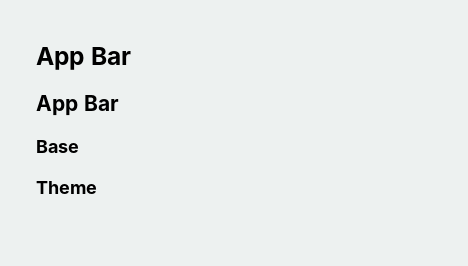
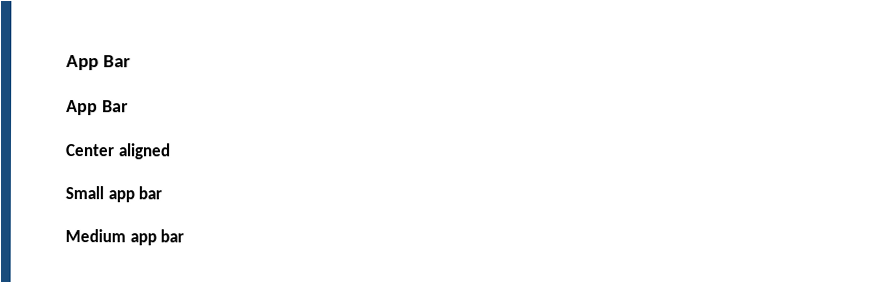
[36,140,79,153] [36,181,97,194] Base // Theme -> [65,143,170,160] [65,186,163,203] [65,229,185,246] Center aligned // Small app bar // Medium app bar

